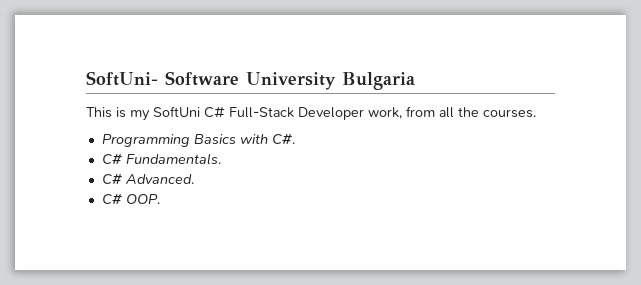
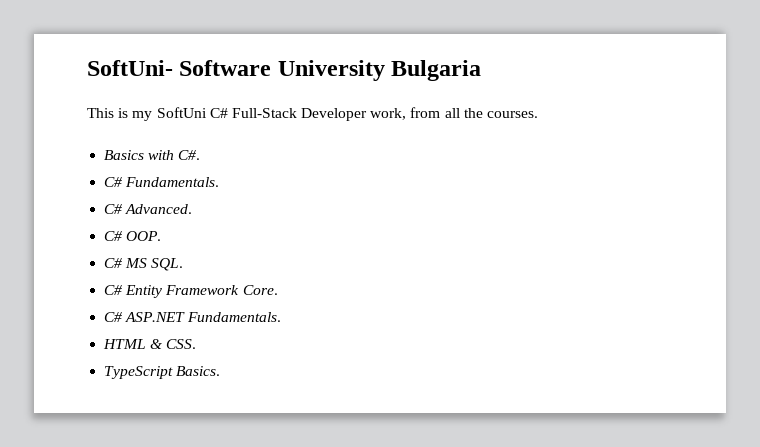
[101,134,190,147] Programming -> (539, 114) none
(160, 199) none -> [104,258,184,271] [104,285,278,298] [104,312,282,322] [103,339,197,349] [104,366,221,379] // C# MS SQL. // C# Entity Framework Core. // C# ASP.NET Fundamentals. // HTML & CSS. // TypeScript Basics.

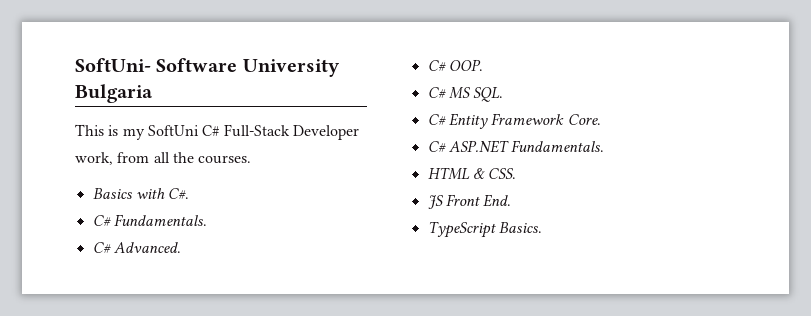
(197, 344) none -> [427,194,512,209] // JS Front End.

